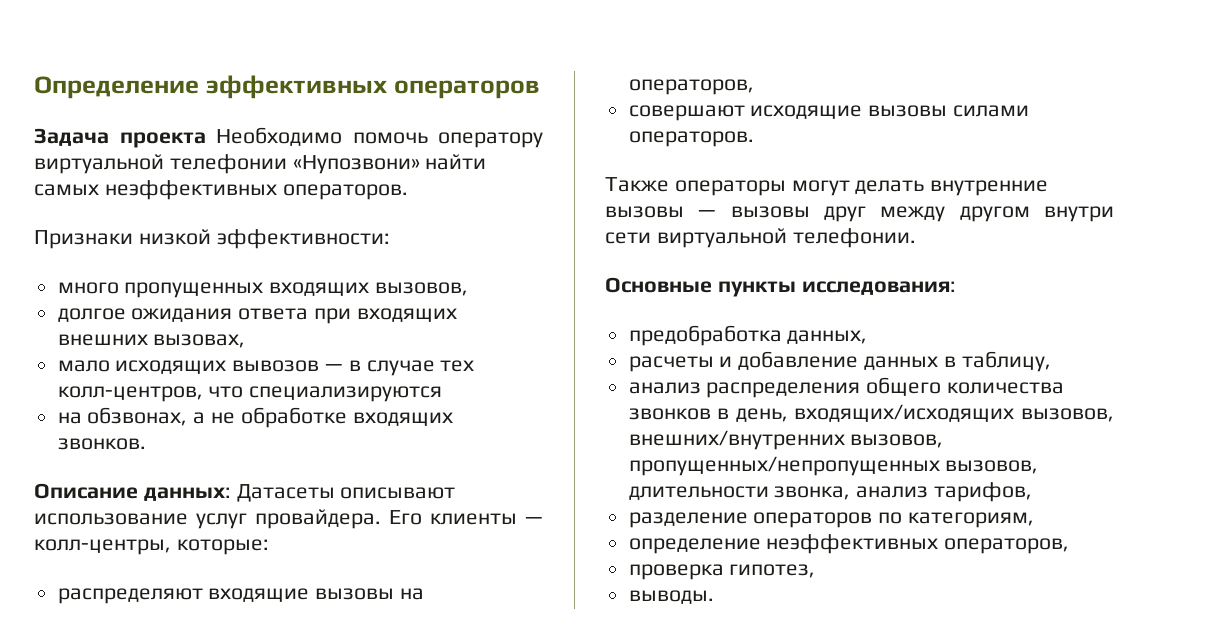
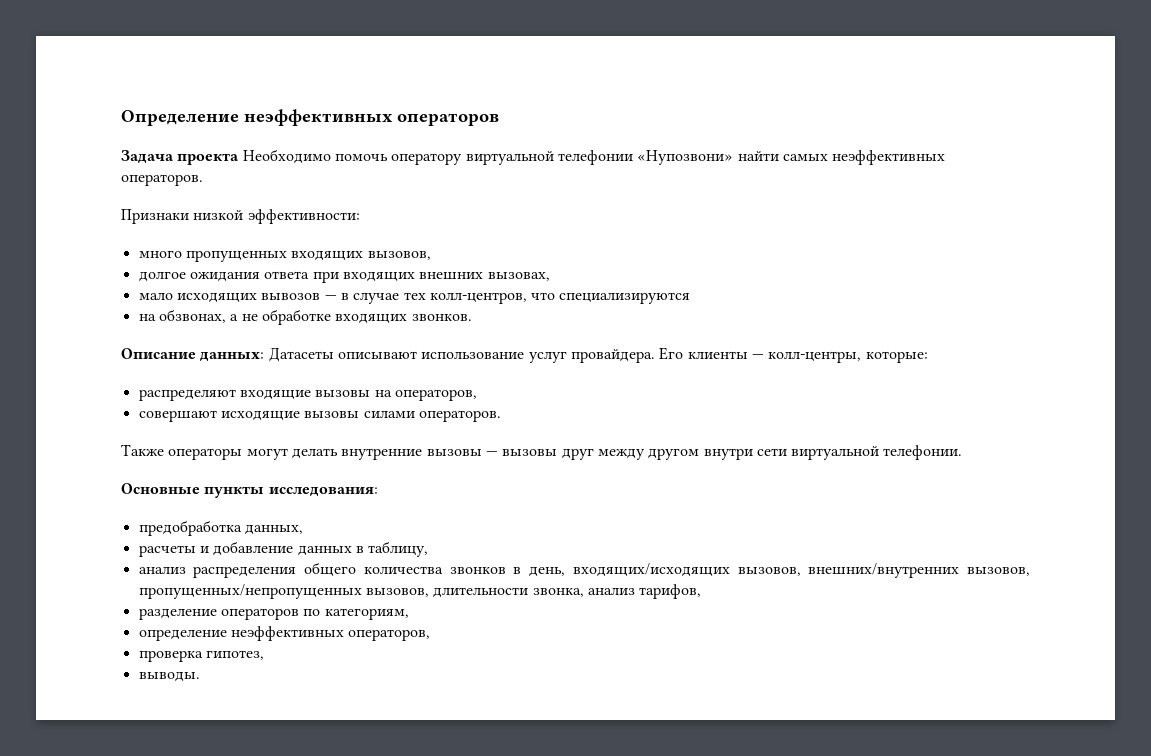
[205,75,387,99] эффективных -> [244,109,393,126] неэффективных

